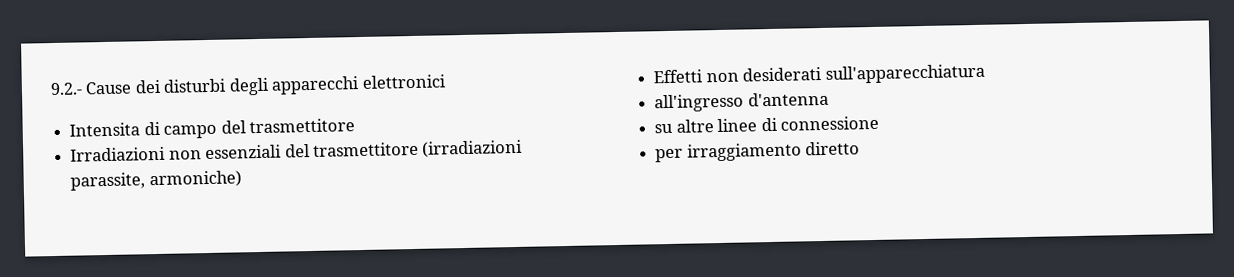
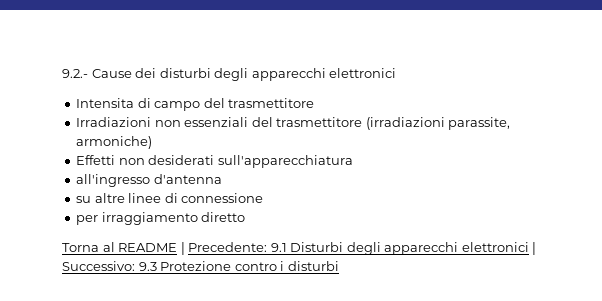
(861, 148) none -> [62,242,537,255] [62,261,339,271] // Torna al README | Precedente: 9.1 Disturbi degli apparecchi elettronici | Successivo: 9.3 Protezione contro i disturbi

